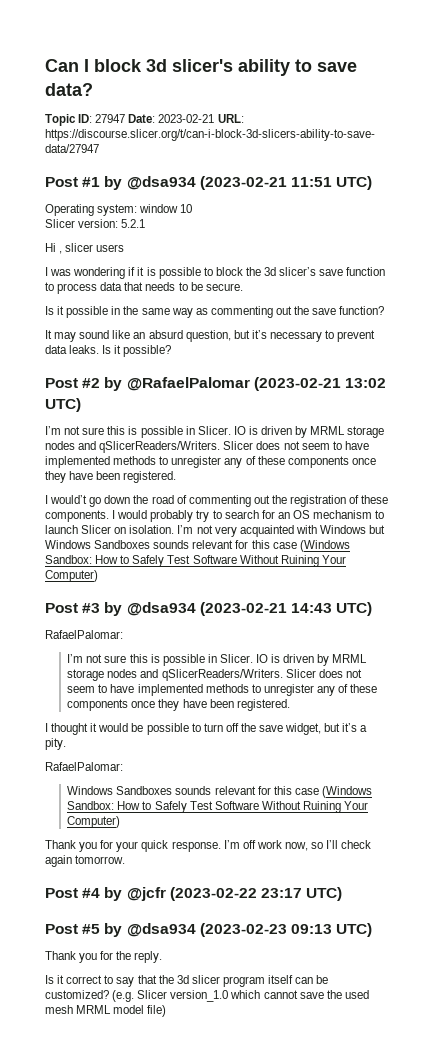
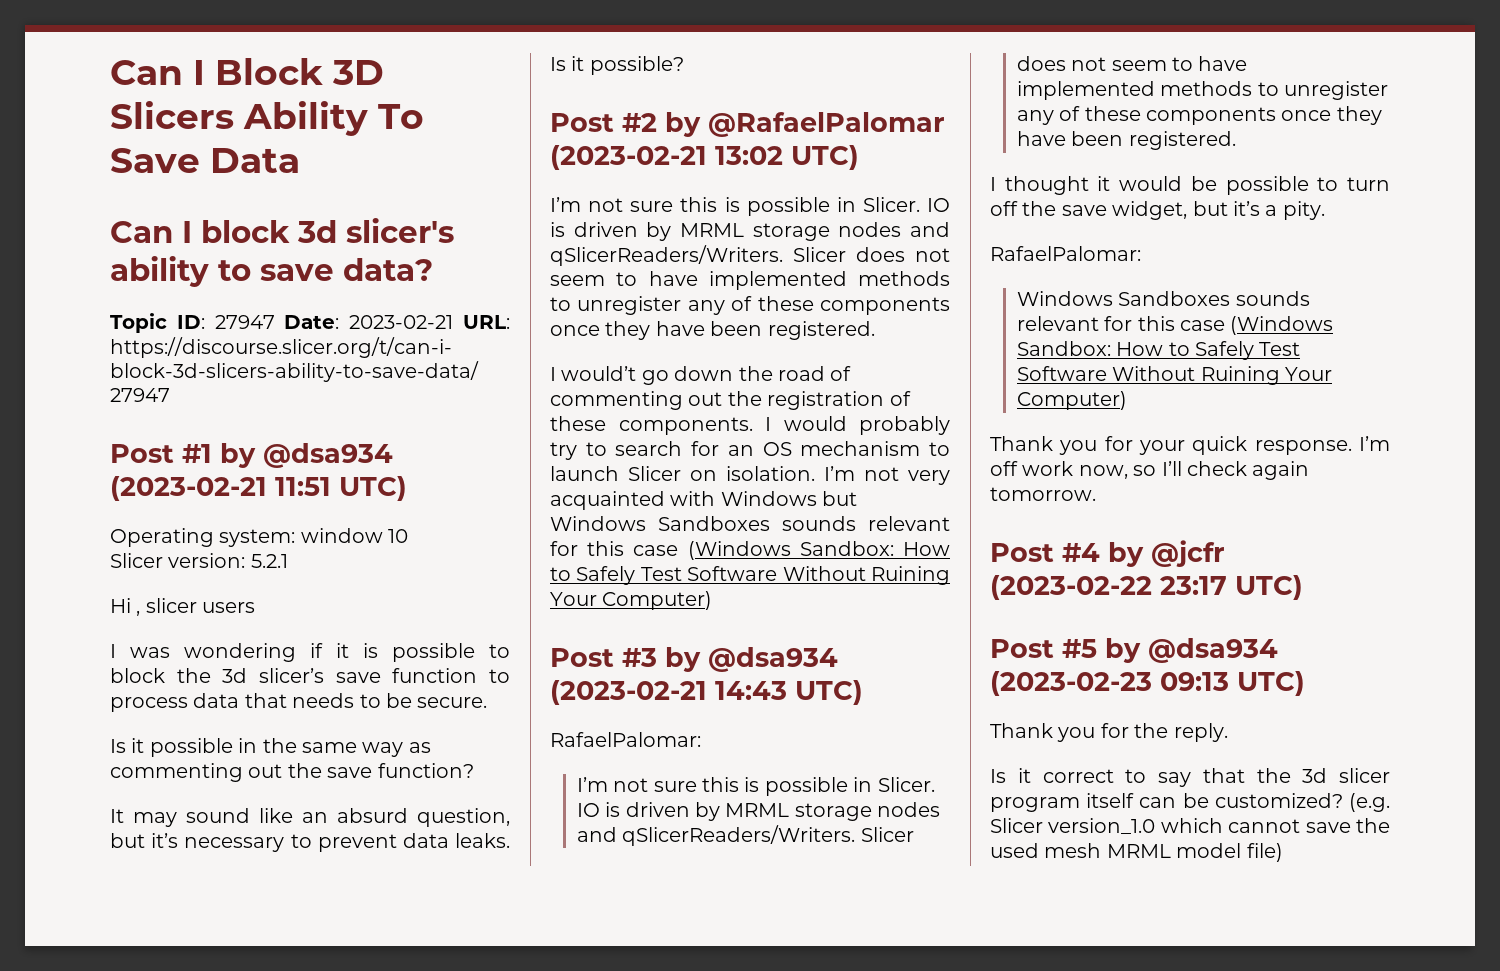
[45,59,89,72] Can I -> [110,58,384,85] [110,101,424,136] [110,148,300,173] [110,221,192,243] Can I Block 3D Slicers Ability To Save Data // Can I

